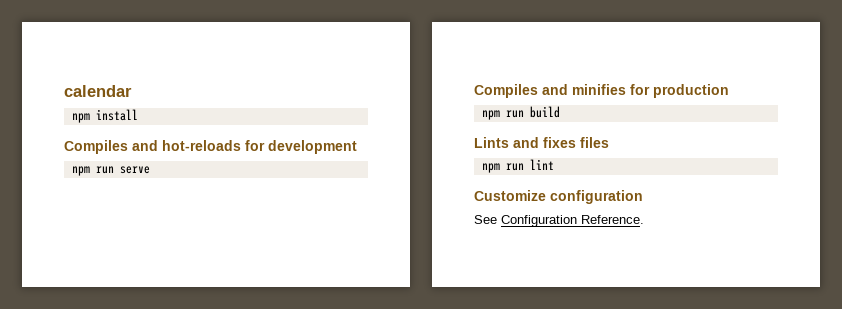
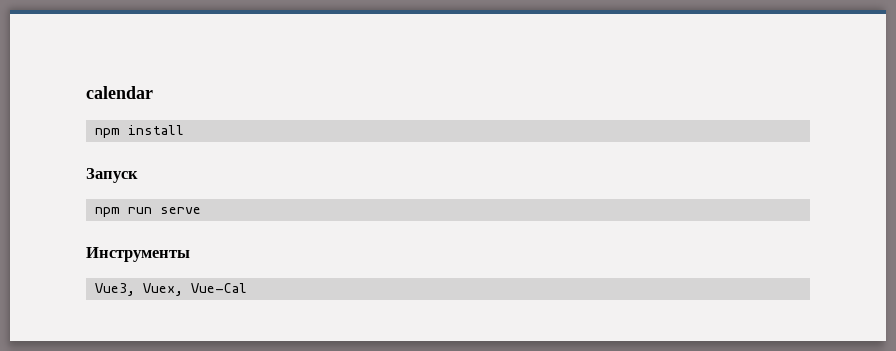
[64,140,357,154] [71,166,150,176] [474,84,729,98] [481,106,560,120] [474,137,609,148] [481,159,554,173] [474,190,643,204] [474,215,644,227] Compiles and hot-reloads for development // npm run serve // Compiles and minifies for production // npm run build // Lints and fixes files // npm run lint // Customize configuration // See Configuration Reference. -> [86,168,138,183] [95,207,202,217] [86,247,190,262] [95,283,248,296] Запуск // npm run serve // Инструменты // Vue3, Vuex, Vue-Cal

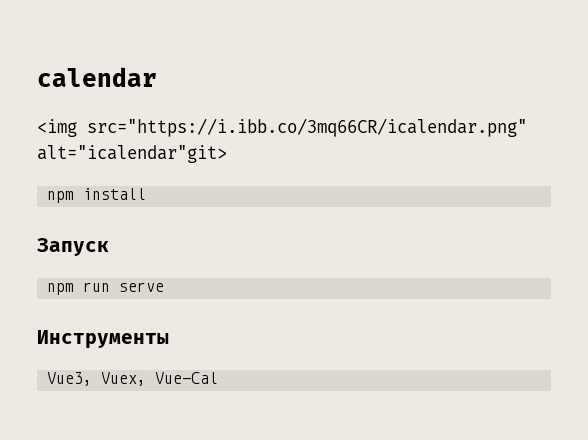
(153, 92) none -> [37,118,527,137] [37,145,227,163] // <img src="https://i.ibb.co/3mq66CR/icalendar.png" alt="icalendar"git>

